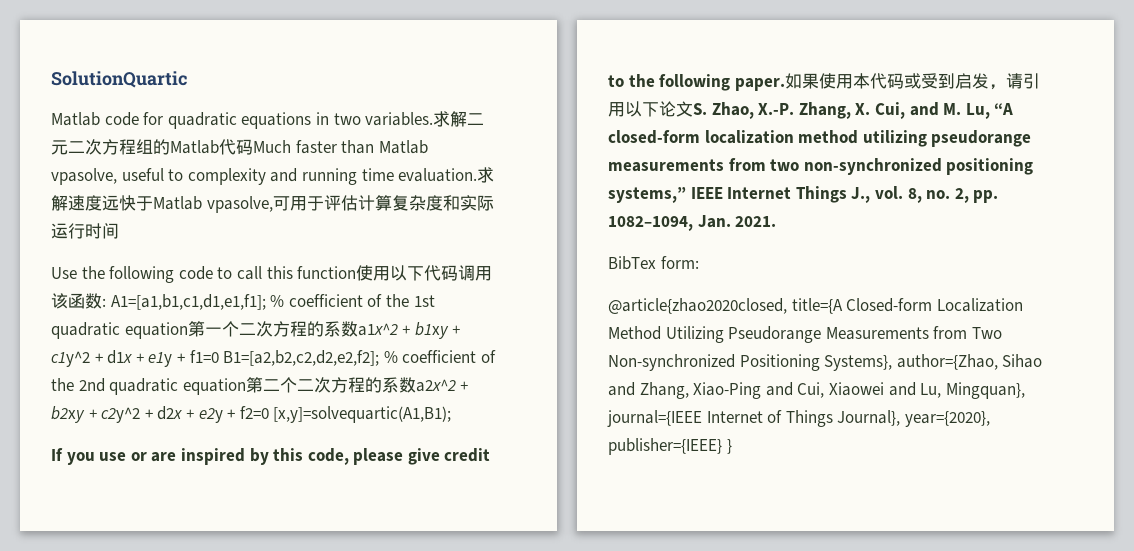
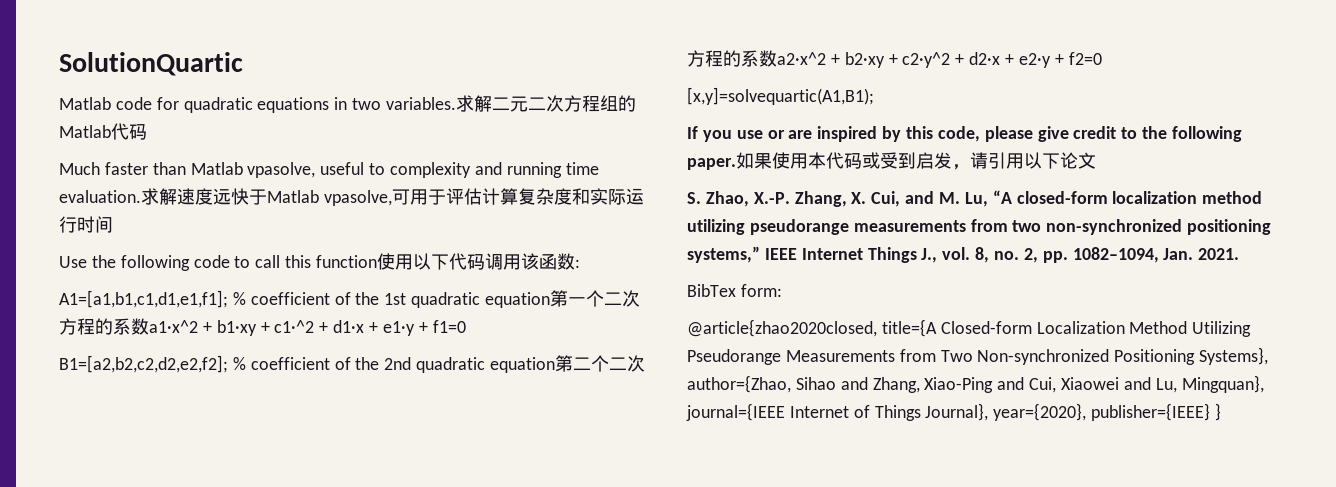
(253, 147) none -> (147, 132) //
(106, 302) none -> (581, 263) //
[357,322,461,339] [51,350,173,367] a1x^2 + b1xy + c1y^2 + d1x + e1y -> [149,320,415,336] a1·x^2 + b1·xy + c1·^2 + d1·x + e1·y
(219, 356) none -> (466, 326) //
[415,379,469,392] [51,406,223,423] a2x^2 + b2xy + c2y^2 + d2x + e2y -> [777,52,1051,68] a2·x^2 + b2·xy + c2·y^2 + d2·x + e2·y
(269, 412) none -> (1102, 58) //
(693, 109) none -> (1096, 160) //

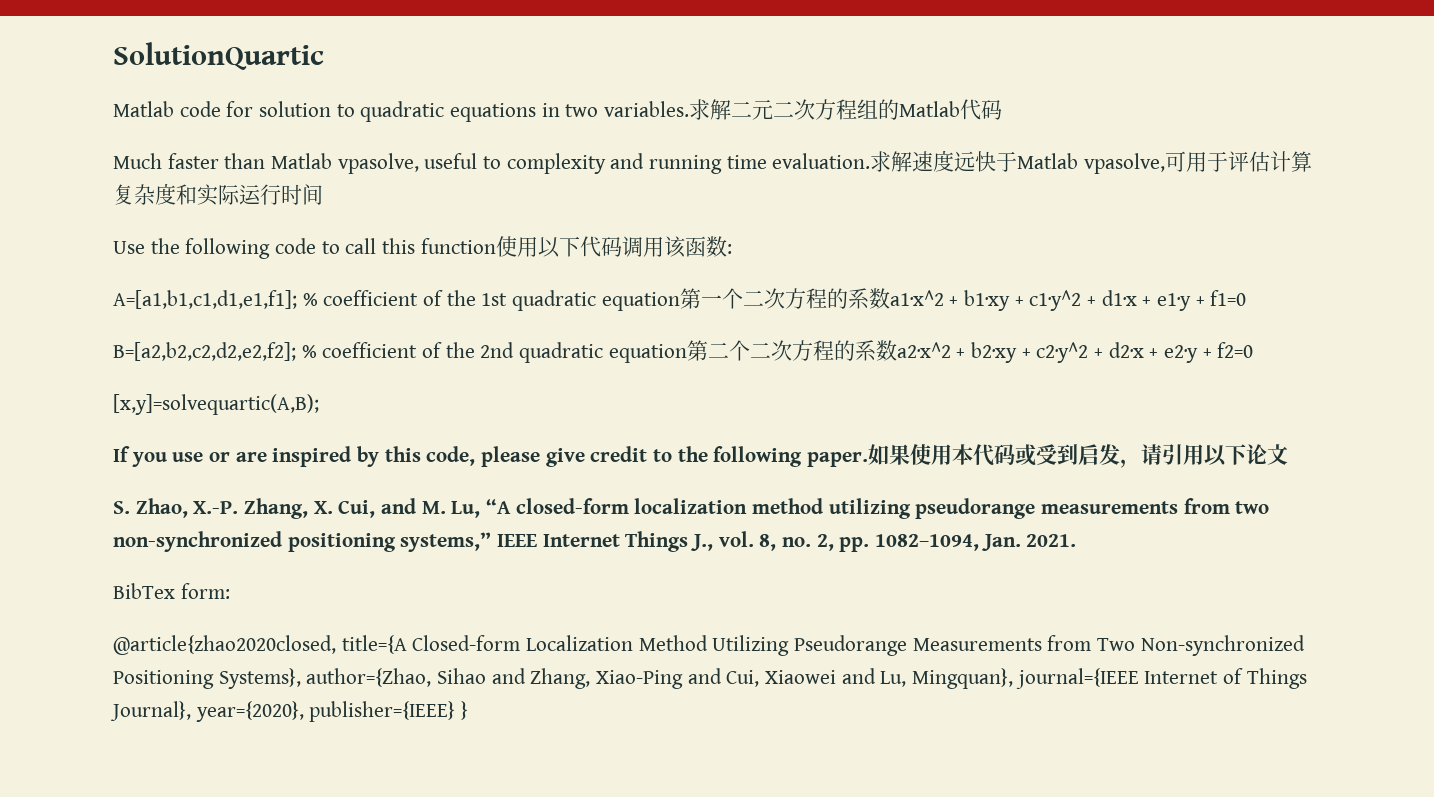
(179, 103) none -> [259,101,355,117] solution to
[59,290,228,308] A1=[a1,b1,c1,d1,e1,f1]; -> [113,290,297,309] A=[a1,b1,c1,d1,e1,f1];
[274,320,315,333] c1·^2 -> [1029,290,1082,311] c1·y^2
[59,355,228,373] B1=[a2,b2,c2,d2,e2,f2]; -> [113,342,296,361] B=[a2,b2,c2,d2,e2,f2];
[687,87,874,105] [x,y]=solvequartic(A1,B1); -> [113,394,319,415] [x,y]=solvequartic(A,B);

